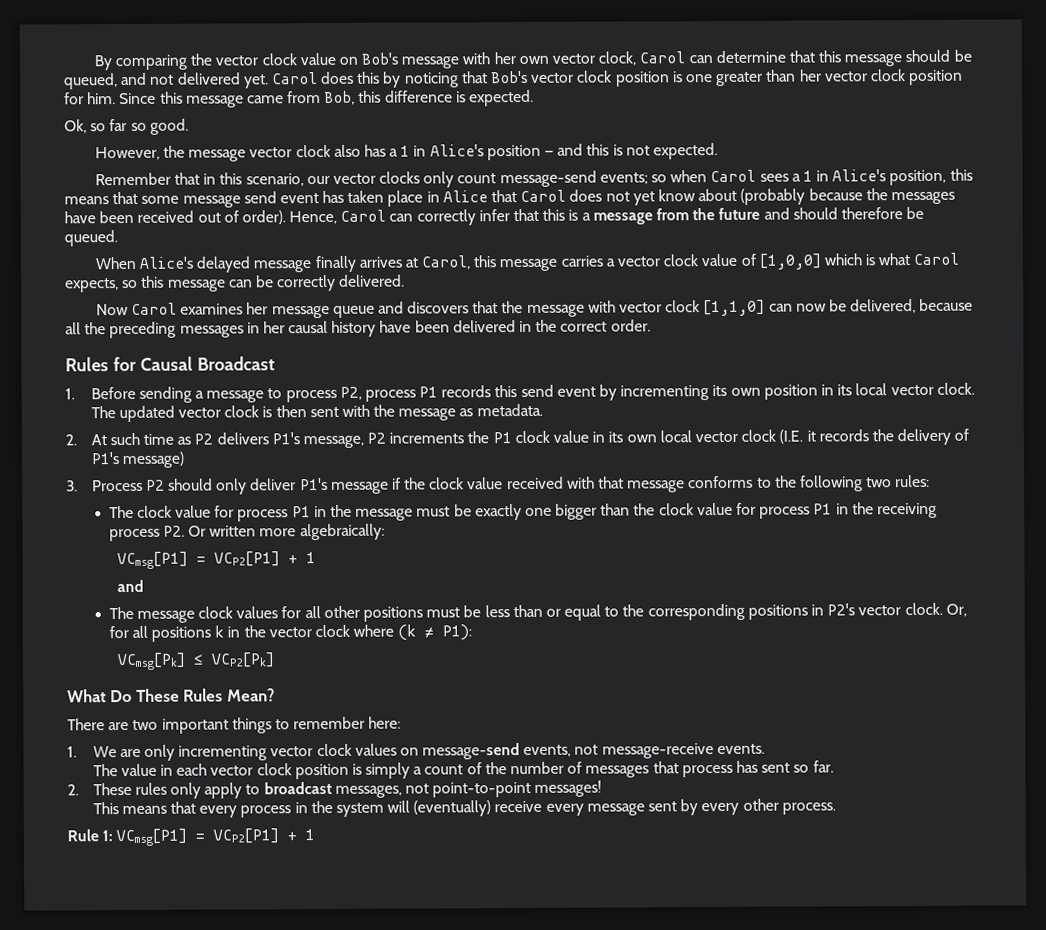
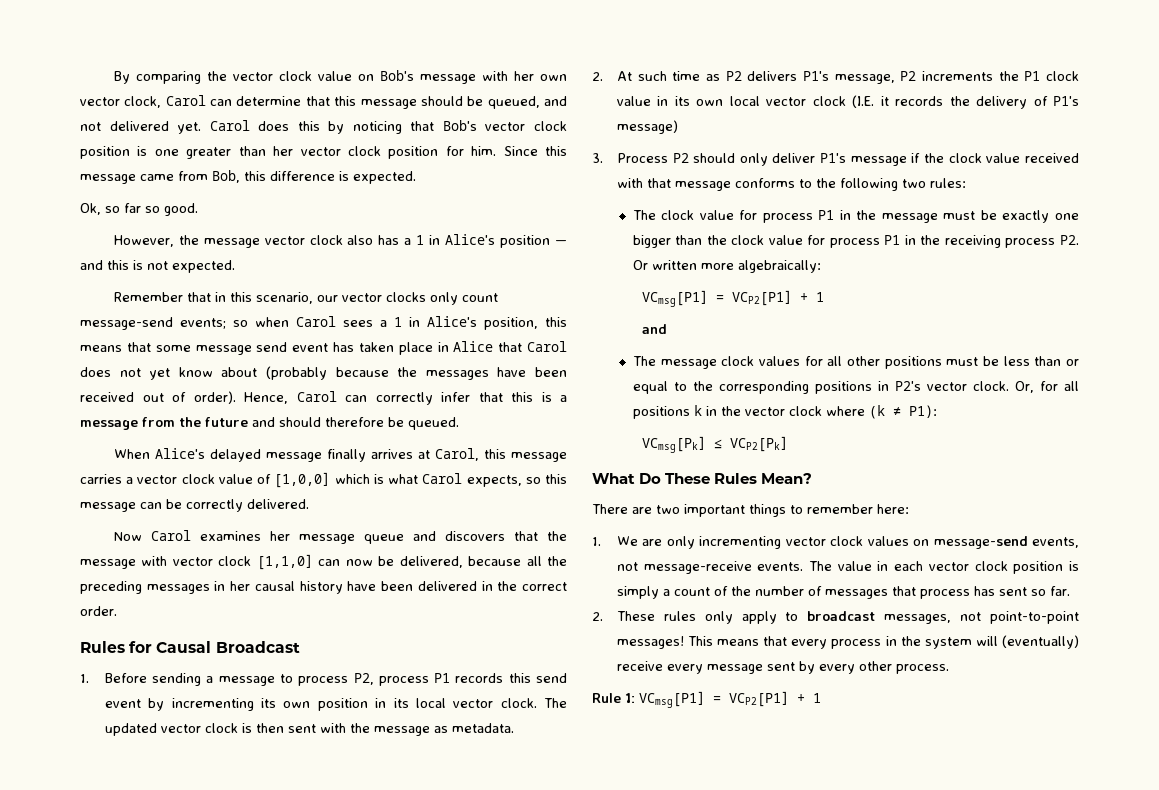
(765, 749) // -> (804, 566) none
(603, 788) // -> (684, 642) none

